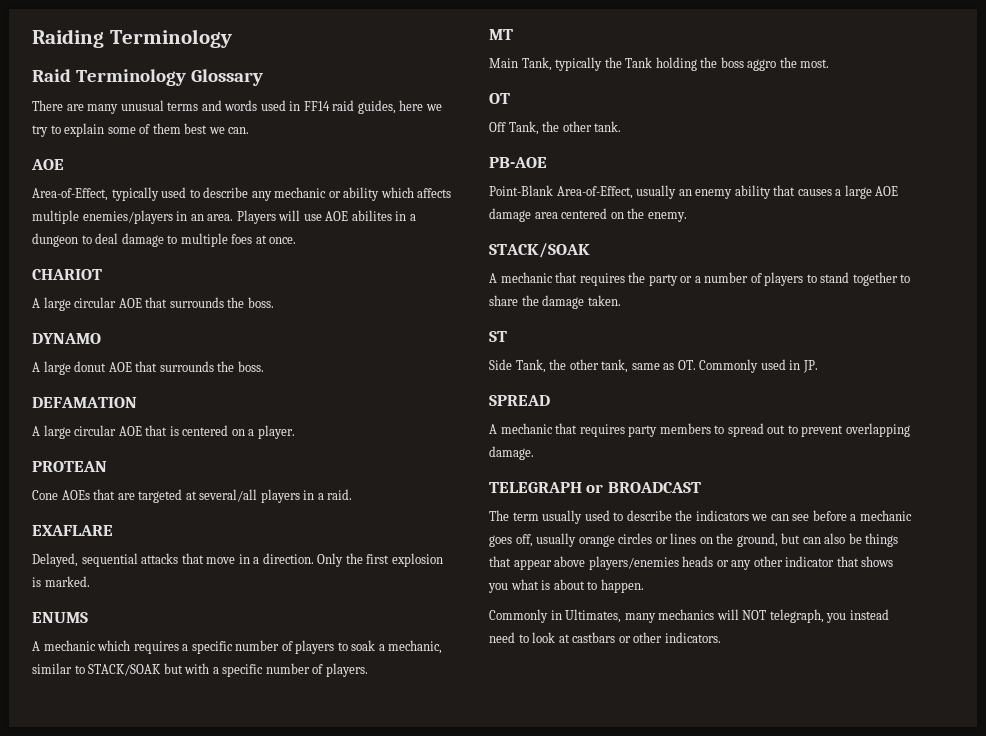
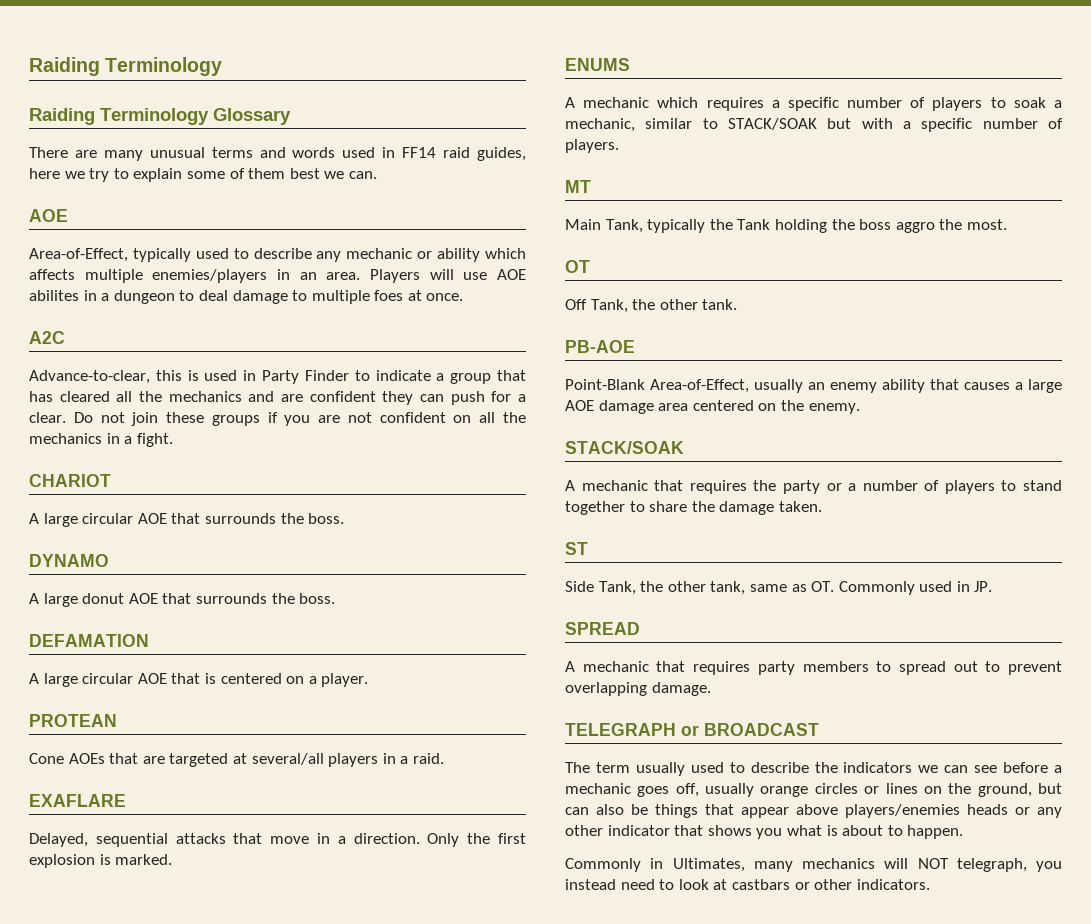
[32,69,71,82] Raid -> [29,108,95,125] Raiding
(297, 240) none -> [29,331,65,344] [29,370,526,384] [29,391,526,405] [29,412,526,426] [29,433,173,447] // A2C // Advance-to-clear, this is used in Party Finder to indicate a group that has cleared all the mechanics and are confident they can push for a clear. Do not join these groups if you are not confident on all the mechanics in a fight.

